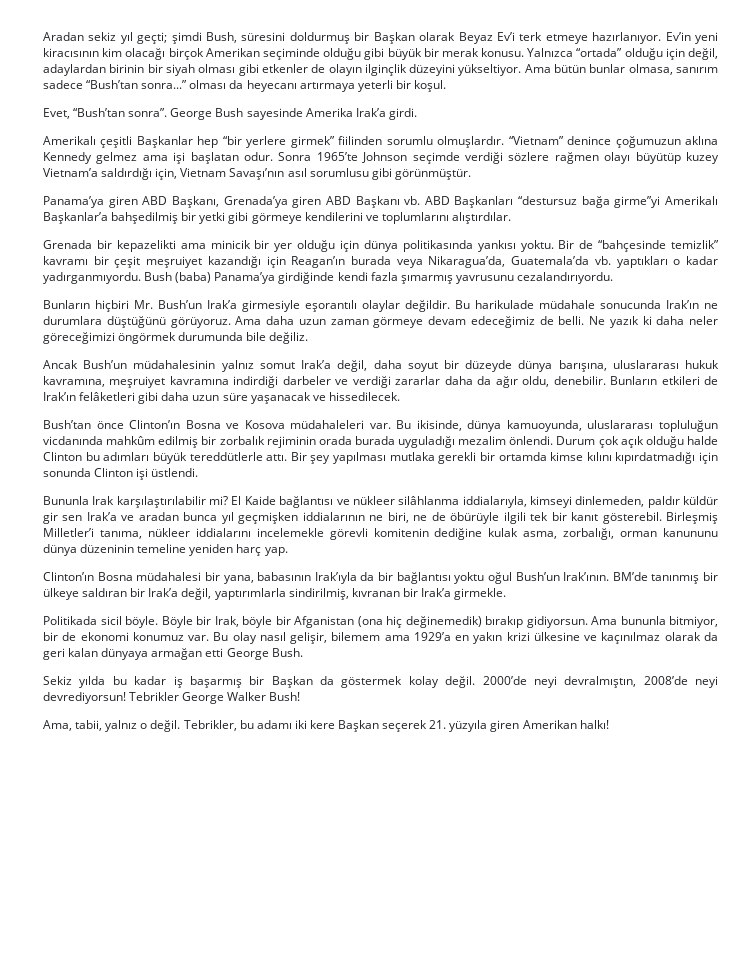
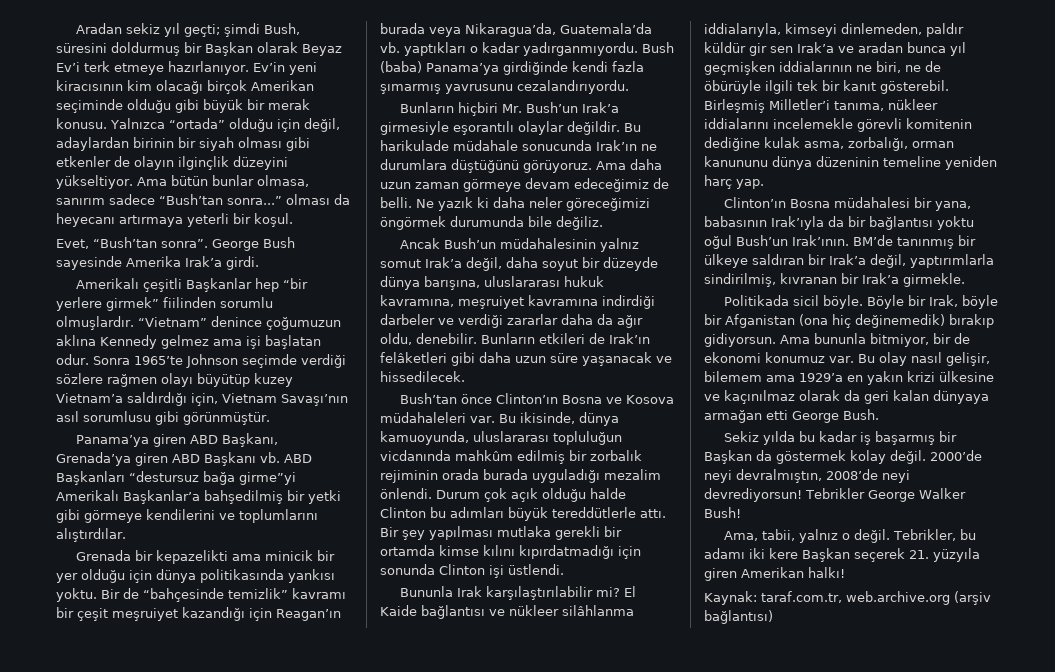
(609, 724) none -> [704,591,991,605] [704,610,773,624] // Kaynak: taraf.com.tr, web.archive.org (arşiv bağlantısı)

